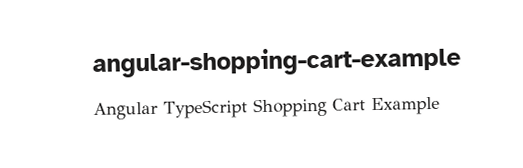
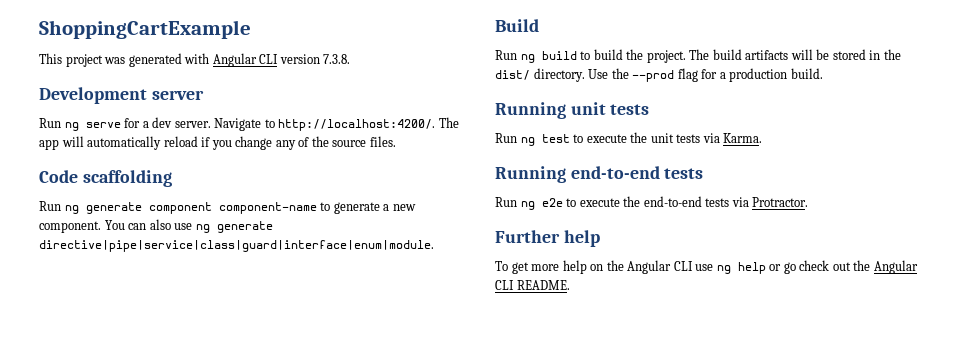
[92,45,461,78] [93,96,440,120] angular-shopping-cart-example // Angular TypeScript Shopping Cart Example -> [39,20,251,39] [39,53,351,67] [39,87,204,104] [39,117,459,131] [39,136,396,150] [39,170,172,187] [39,201,416,214] [39,219,273,233] [39,240,434,252] [495,19,539,32] [495,49,901,63] [495,68,823,82] [495,102,650,119] [495,132,763,146] [495,166,704,183] [495,196,809,210] [495,230,600,247] [495,260,918,274] [495,280,570,290] ShoppingCartExample // This project was generated with Angular CLI version 7.3.8. // Development server // Run ng serve for a dev server. Navigate to http://localhost:4200/. The app will automatically reload if you change any of the source files. // Code scaffolding // Run ng generate component component-name to generate a new component. You can also use ng generate directive|pipe|service|class|guard|interface|enum|module. // Build // Run ng build to build the project. The build artifacts will be stored in the dist/ directory. Use the --prod flag for a production build. // Running unit tests // Run ng test to execute the unit tests via Karma. // Running end-to-end tests // Run ng e2e to execute the end-to-end tests via Protractor. // Further help // To get more help on the Angular CLI use ng help or go check out the Angular CLI README.

